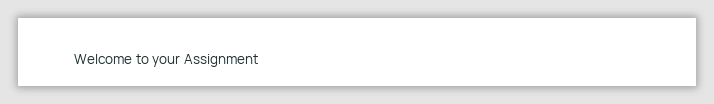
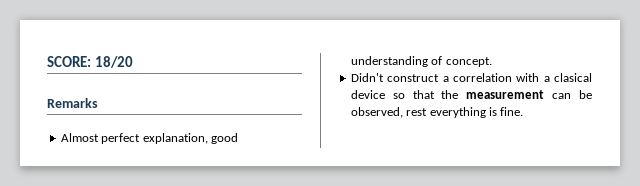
[74,54,258,67] Welcome to your Assignment -> [47,56,133,68] [47,98,98,108] [60,133,238,144] [350,56,492,67] [350,73,592,82] [350,90,592,99] [350,107,524,118] SCORE: 18/20 // Remarks // Almost perfect explanation, good understanding of concept. // Didn't construct a correlation with a clasical device so that the measurement can be observed, rest everything is fine.

